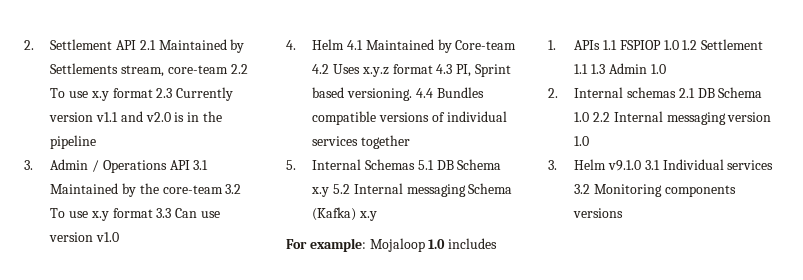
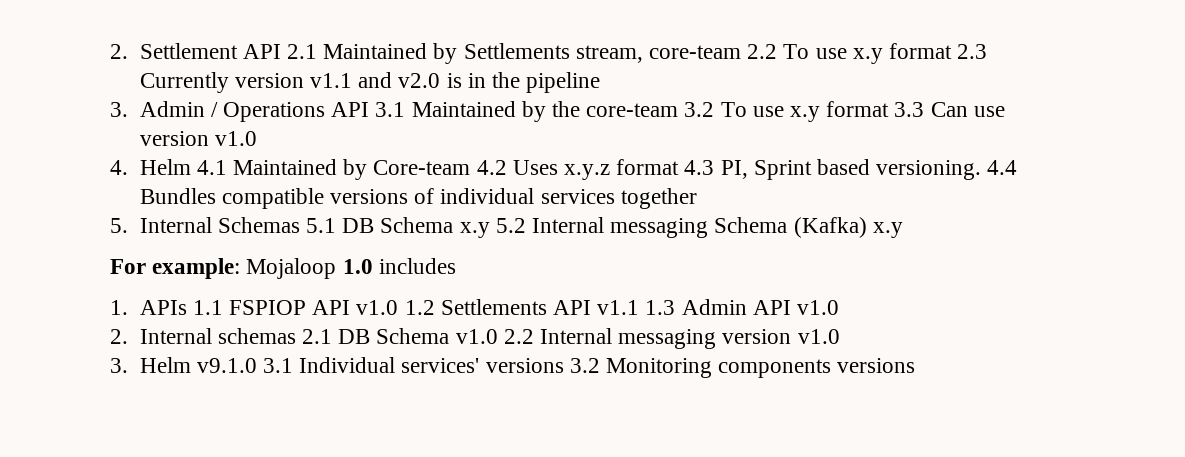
[663,39,764,50] [574,63,666,74] 1.0 1.2 Settlement 1.1 1.3 Admin 1.0 -> [312,299,840,315] API v1.0 1.2 Settlements API v1.1 1.3 Admin API v1.0
[574,112,590,122] 1.0 -> [455,329,498,344] v1.0
[574,136,590,146] 1.0 -> [797,329,840,344] v1.0
[727,160,774,170] services -> [401,358,564,373] services' versions

